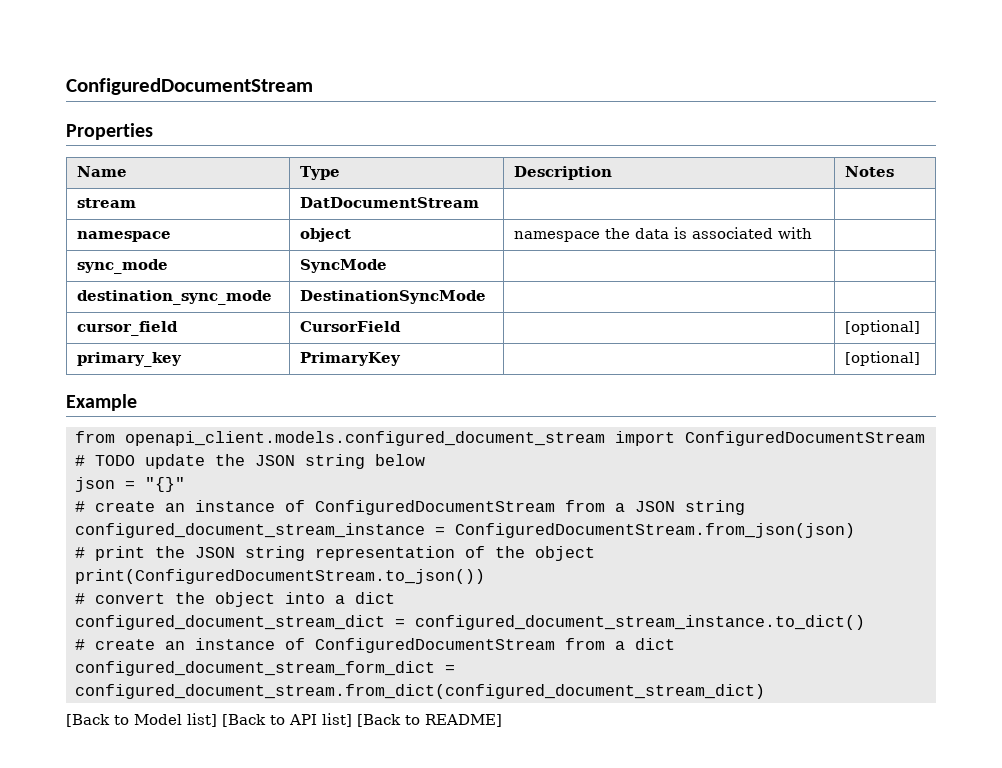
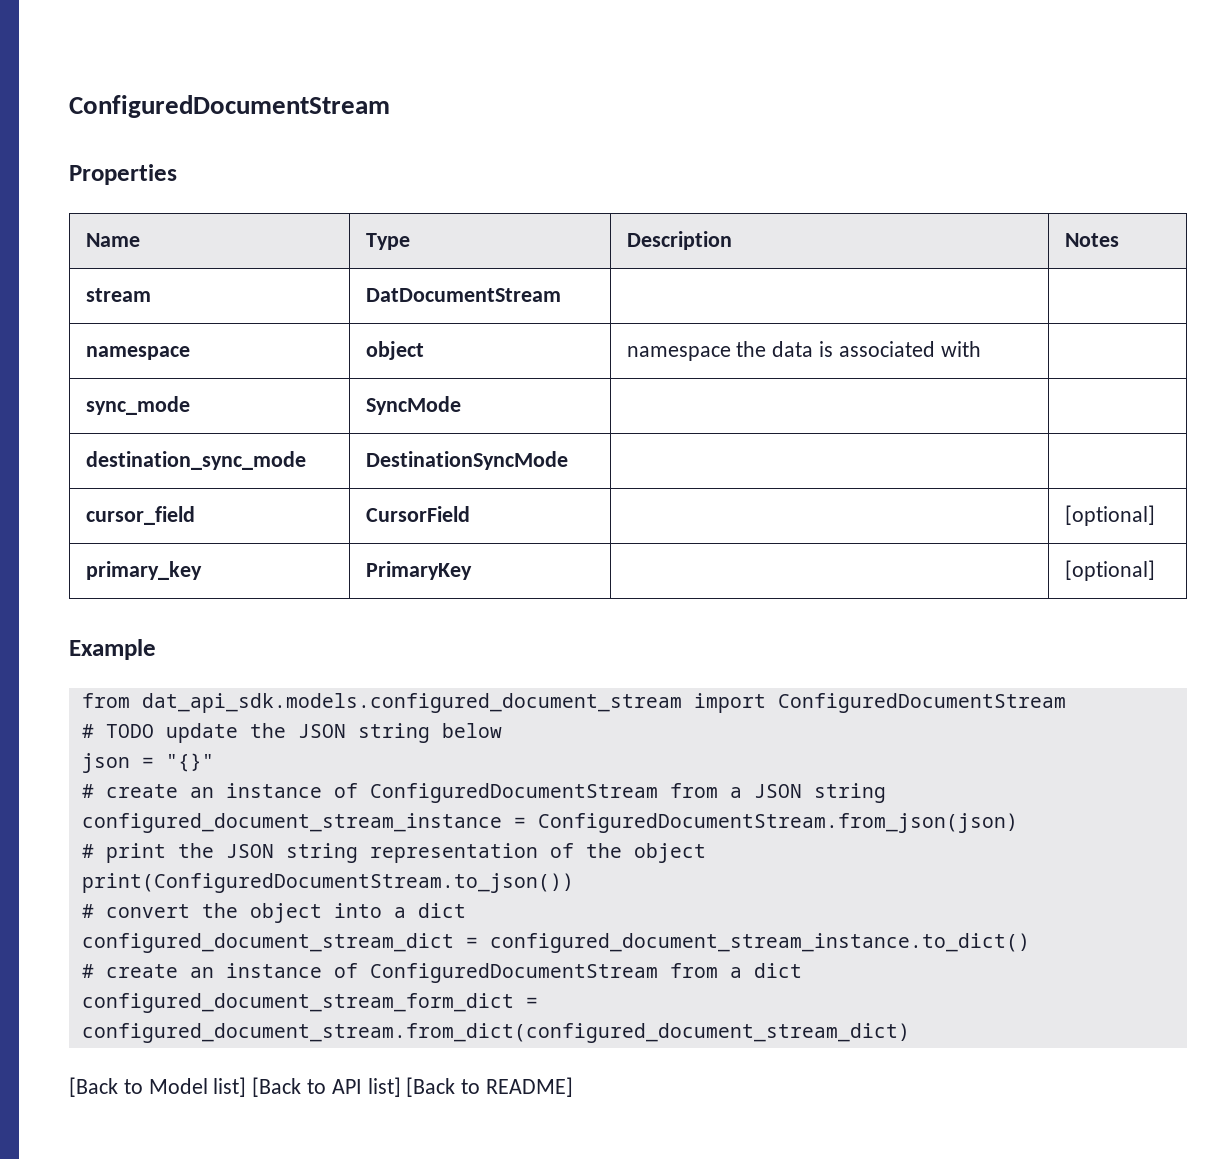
[125,431,605,446] openapi_client.models.configured_document_stream -> [141,693,682,713] dat_api_sdk.models.configured_document_stream

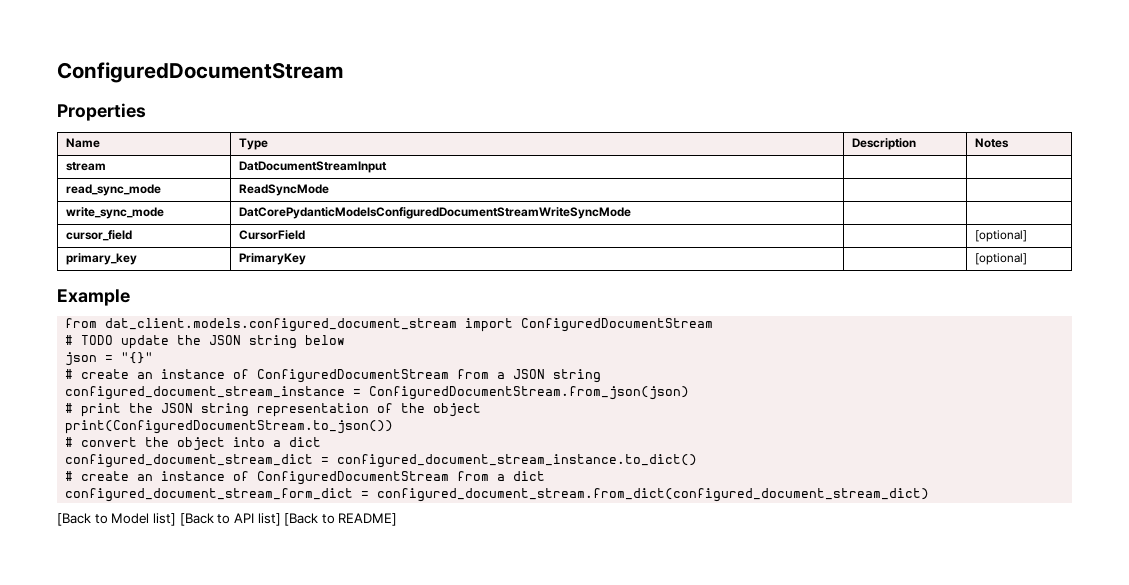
[365,288,561,302] [85,346,190,360] [365,341,424,360] [626,341,981,361] [85,396,190,415] [365,396,461,415] [85,451,306,470] [365,451,568,470] DatDocumentStream | | // namespace | object | namespace the data is associated with | // sync_mode | SyncMode | | // destination_sync_mode | DestinationSyncMode -> [238,161,387,173] [65,184,161,196] [238,184,329,196] [65,207,164,219] [238,207,631,219] DatDocumentStreamInput | | // read_sync_mode | ReadSyncMode | | // write_sync_mode | DatCorePydanticModelsConfiguredDocumentStreamWriteSyncMode
[141,693,682,713] dat_api_sdk.models.configured_document_stream -> [105,318,458,332] dat_client.models.configured_document_stream

